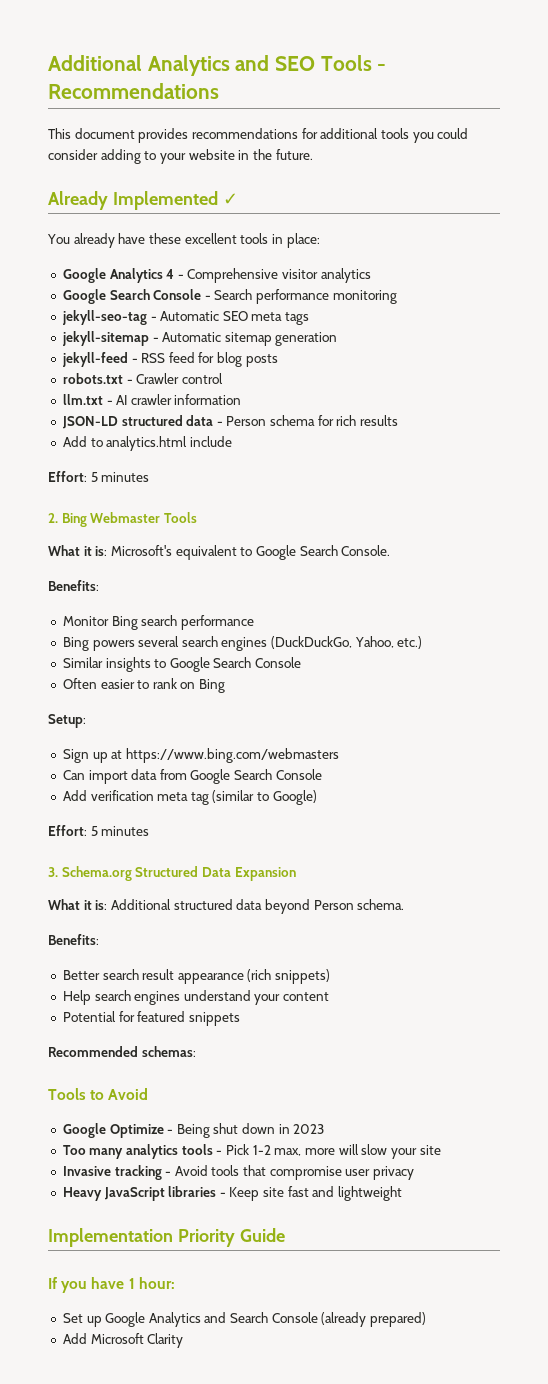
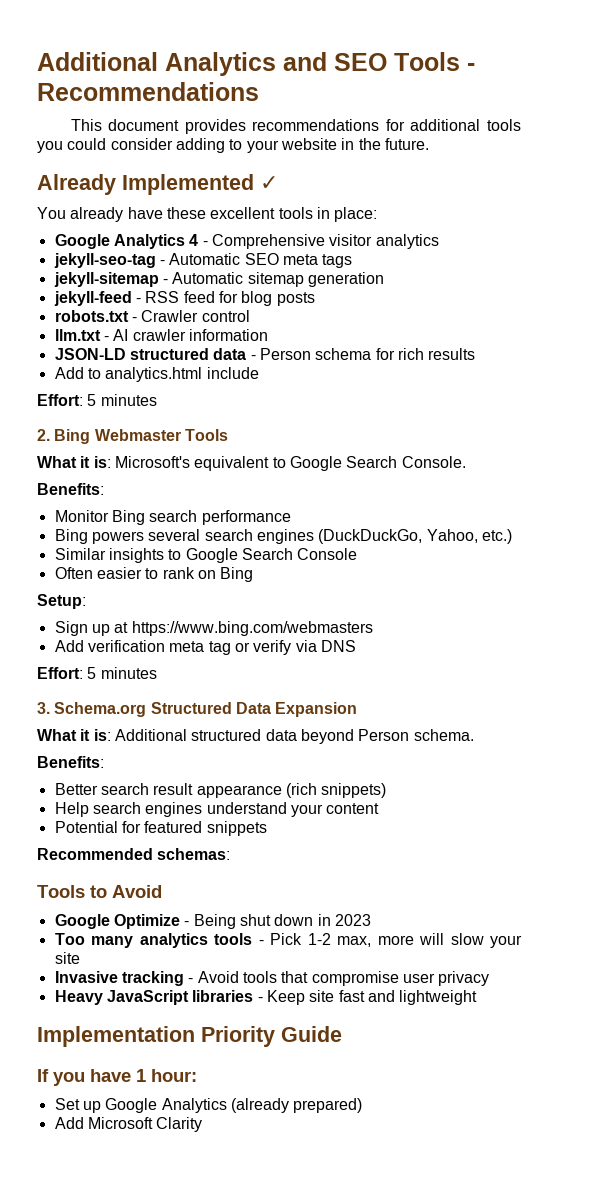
[62,289,397,304] // Google Search Console - Search performance monitoring -> (439, 241) none
[62,769,322,784] // Can import data from Google Search Console -> (373, 628) none
[212,790,317,805] (similar to Google) -> [234,640,356,655] or verify via DNS
[204,1312,318,1323] and Search Console -> (227, 1105) none

